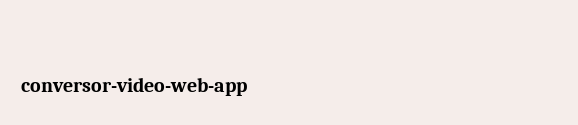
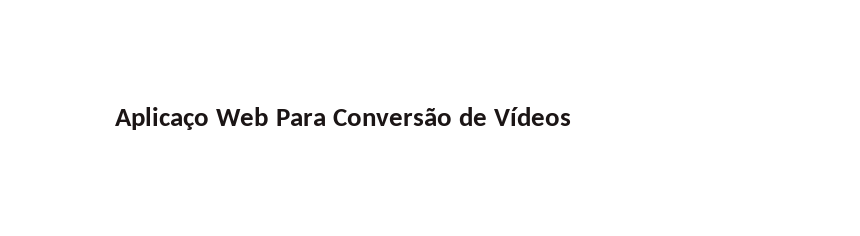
[21,77,247,96] conversor-video-web-app -> [115,107,572,130] Aplicaço Web Para Conversão de Vídeos

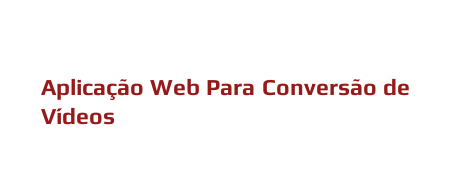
[115,107,209,130] Aplicaço -> [41,78,144,101] Aplicação

